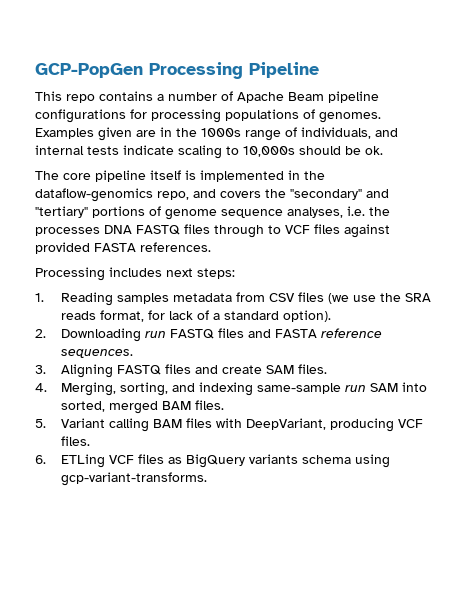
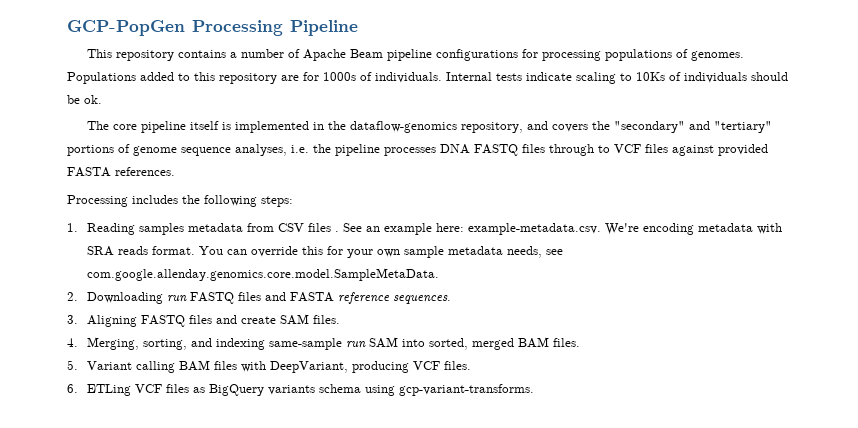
[66,94,95,103] repo -> [116,50,175,61] repository
[35,127,398,141] [35,145,84,155] Examples given are in the 1000s range of individuals, and internal -> [67,72,492,84] Populations added to this repository are for 1000s of individuals. Internal
[243,146,295,157] 10,000s -> [636,72,747,83] 10Ks of individuals
[157,191,189,200] repo, -> [461,122,524,133] repository,
(390, 211) none -> [335,144,380,156] pipeline
[166,268,193,277] next -> [182,195,257,207] the following
[327,293,431,304] [60,310,331,322] (we use the SRA reads format, for lack of a standard option). -> [335,223,783,235] [87,246,564,258] [87,268,440,281] . See an example here: example-metadata.csv. We're encoding metadata with SRA reads format. You can override this for your own sample metadata needs, see com.google.allenday.genomics.core.model.SampleMetaData.

